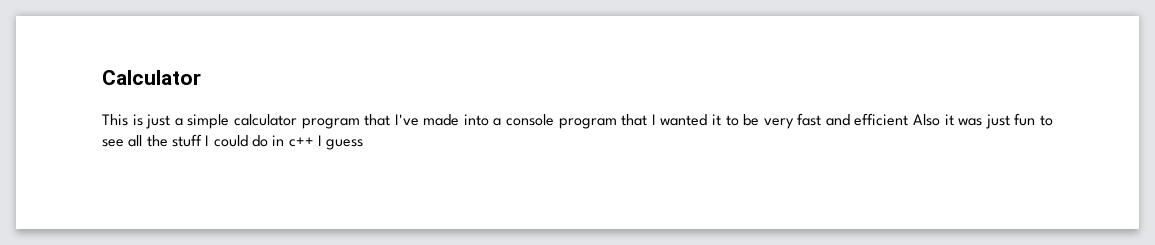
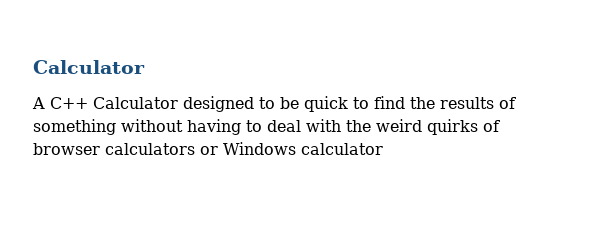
[102,113,1054,129] [102,134,364,150] This is just a simple calculator program that I've made into a console program that I wanted it to be very fast and efficient Also it was just fun to see all the stuff I could do in c++ I guess -> [32,96,516,112] [33,119,500,135] [33,142,383,155] A C++ Calculator designed to be quick to find the results of something without having to deal with the weird quirks of browser calculators or Windows calculator

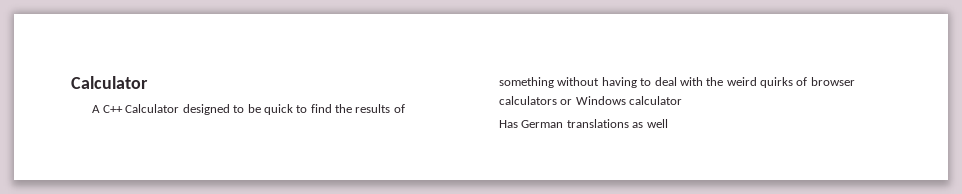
(383, 149) none -> [499,119,668,128] // Has German translations as well

